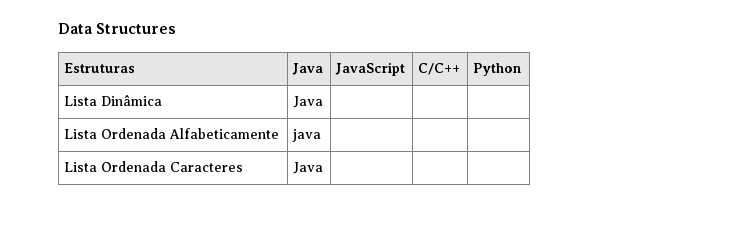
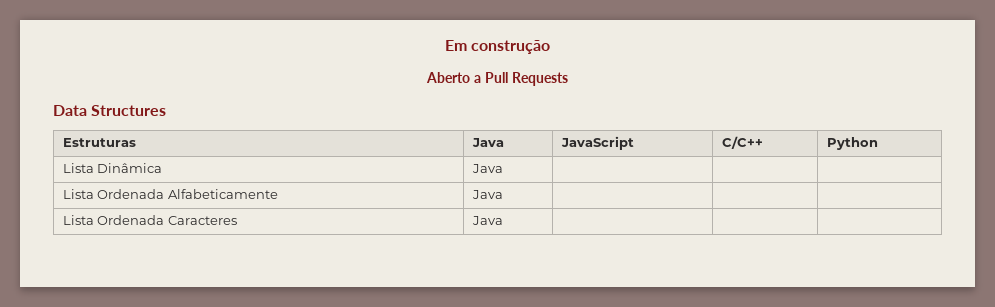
(58, 28) none -> [444,40,551,54] [426,72,568,86] Em construção // Aberto a Pull Requests //
[292,129,322,142] java -> [471,190,503,199] Java

